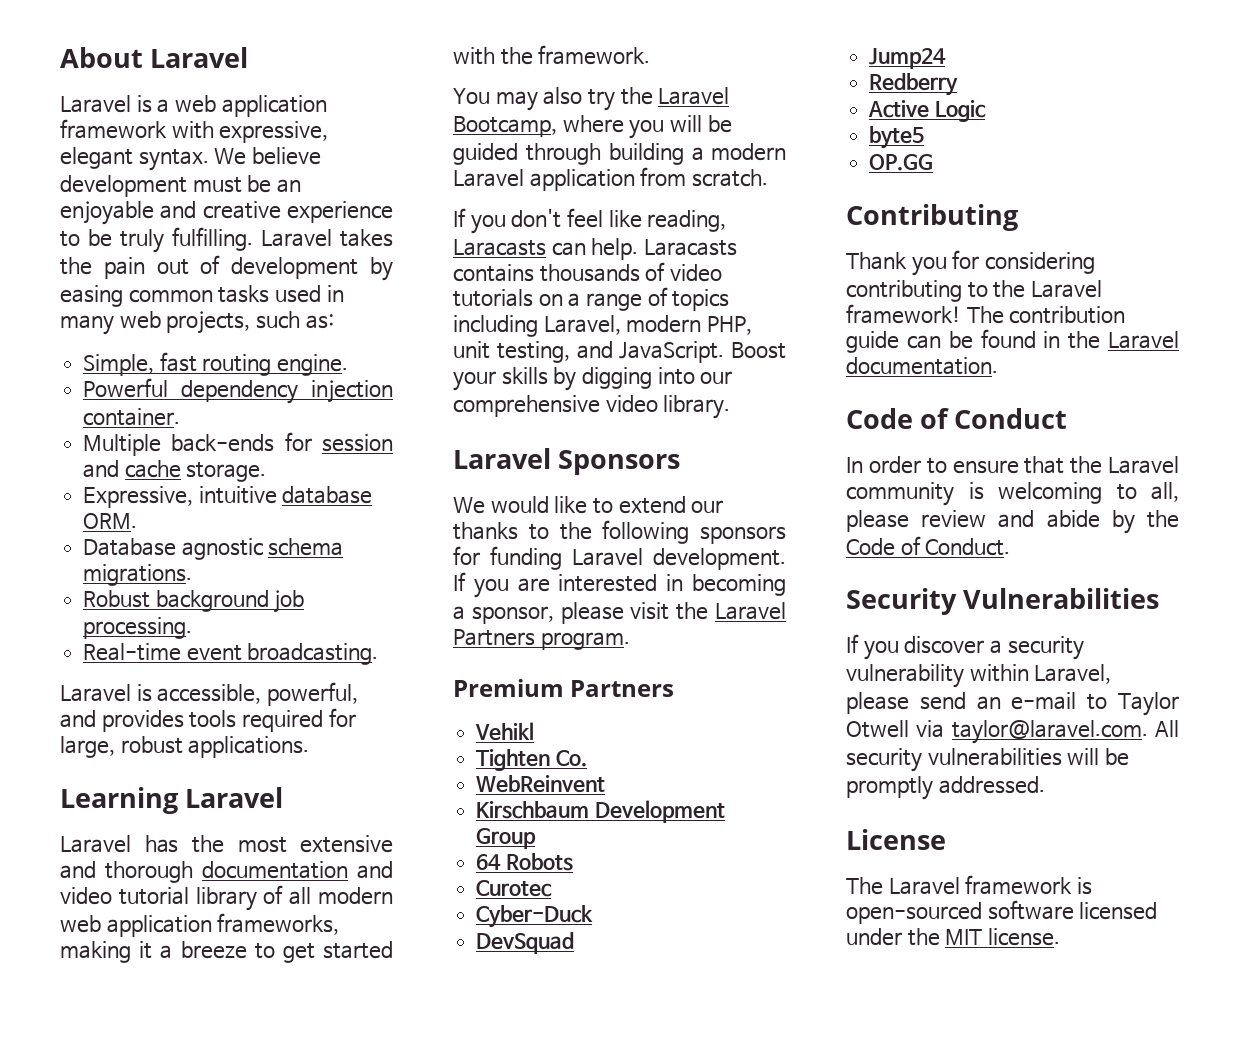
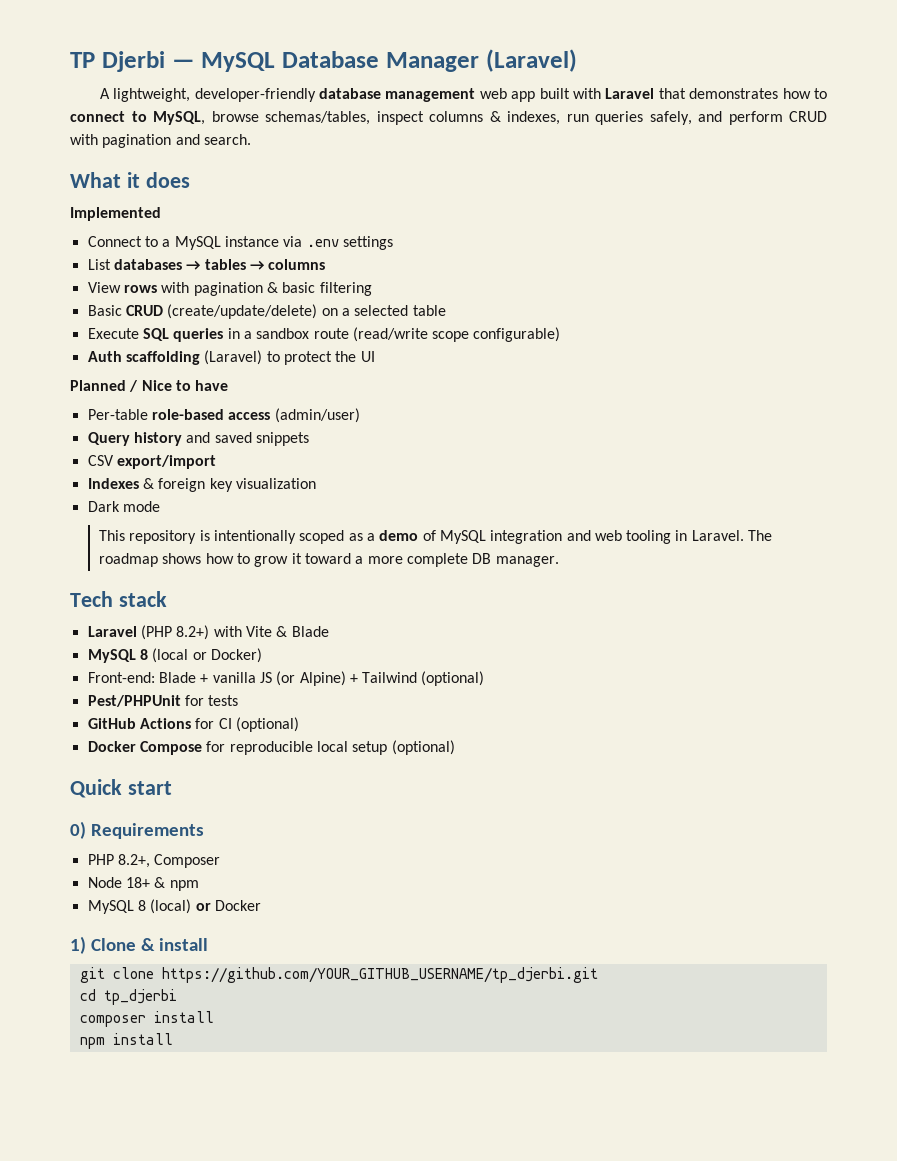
[60,47,249,68] [60,95,327,117] [60,119,329,143] [60,147,321,171] [60,175,302,197] [60,201,393,225] [60,227,393,253] [60,255,393,281] [60,285,344,307] [60,311,334,335] [83,352,349,376] [83,378,393,404] [83,408,181,426] [83,432,393,456] [83,460,267,482] [83,486,373,508] [83,513,138,529] [83,538,344,560] [83,564,193,586] [83,590,305,613] [83,617,193,639] [83,643,379,665] [60,682,359,706] [60,708,356,732] [60,736,310,758] [60,787,284,814] [60,835,393,853] [60,861,394,883] [60,885,393,911] [60,913,340,937] [60,941,394,963] [453,45,651,65] [453,87,730,111] [453,115,732,139] [453,143,786,165] [453,167,768,191] [453,208,727,234] [453,238,737,260] [453,262,722,282] [453,287,730,311] [453,315,753,337] [453,341,786,363] [453,367,733,391] [453,395,731,419] [453,448,681,475] [453,496,724,514] [453,520,786,544] [453,546,786,570] [453,572,786,598] [453,602,786,624] [453,629,630,650] [453,679,675,697] [475,722,535,741] [476,749,587,771] [476,775,606,793] [476,800,725,823] [476,828,537,849] [476,853,573,871] [476,880,553,897] [476,905,594,928] [476,932,575,954] [869,48,947,69] [869,73,959,96] [868,100,986,122] [869,126,925,149] [869,154,934,171] [846,204,1018,231] [846,250,1095,276] [846,280,1103,302] [846,304,1126,324] [846,329,1179,353] [846,357,998,375] [846,408,1068,429] [846,456,1179,474] [846,482,1179,506] [846,510,1179,534] [846,536,1011,556] [846,588,1160,615] [846,634,1084,660] [846,664,1112,688] [846,692,1180,716] [846,720,1179,744] [846,748,1130,772] [846,776,1045,800] [846,829,946,850] [846,875,1092,895] [846,900,1158,924] [846,928,1061,946] About Laravel // Laravel is a web application framework with expressive, elegant syntax. We believe development must be an enjoyable and creative experience to be truly fulfilling. Laravel takes the pain out of development by easing common tasks used in many web projects, such as: // Simple, fast routing engine. // Powerful dependency injection container. // Multiple back-ends for session and cache storage. // Expressive, intuitive database ORM. // Database agnostic schema migrations. // Robust background job processing. // Real-time event broadcasting. // Laravel is accessible, powerful, and provides tools required for large, robust applications. // Learning Laravel // Laravel has the most extensive and thorough documentation and video tutorial library of all modern web application frameworks, making it a breeze to get started with the framework. // You may also try the Laravel Bootcamp, where you will be guided through building a modern Laravel application from scratch. // If you don't feel like reading, Laracasts can help. Laracasts contains thousands of video tutorials on a range of topics including Laravel, modern PHP, unit testing, and JavaScript. Boost your skills by digging into our comprehensive video library. // Laravel Sponsors // We would like to extend our thanks to the following sponsors for funding Laravel development. If you are interested in becoming a sponsor, please visit the Laravel Partners program. // Premium Partners // Vehikl // Tighten Co. // WebReinvent // Kirschbaum Development Group // 64 Robots // Curotec // Cyber-Duck // DevSquad // Jump24 // Redberry // Active Logic // byte5 // OP.GG // Contributing // Thank you for considering contributing to the Laravel framework! The contribution guide can be found in the Laravel documentation. // Code of Conduct // In order to ensure that the Laravel community is welcoming to all, please review and abide by the Code of Conduct. // Security Vulnerabilities // If you discover a security vulnerability within Laravel, please send an e-mail to Taylor Otwell via taylor@laravel.com. All security vulnerabilities will be promptly addressed. // License // The Laravel framework is open-sourced software licensed under the MIT license. -> [70,49,577,72] [99,88,828,102] [70,111,827,125] [70,134,251,148] [70,172,190,188] [70,207,161,221] [87,236,393,250] [87,259,326,270] [87,282,372,296] [87,304,446,319] [87,327,561,342] [87,350,375,365] [70,380,229,392] [87,408,360,423] [87,432,309,446] [87,455,216,469] [87,478,316,492] [87,501,160,512] [99,530,773,544] [99,553,559,567] [70,591,167,607] [87,625,329,640] [87,648,262,663] [87,671,485,686] [87,695,239,707] [87,717,299,732] [87,740,455,755] [70,779,172,798] [70,821,204,839] [87,854,221,868] [87,877,199,891] [87,899,261,914] [70,936,208,954] [79,967,598,983] [79,989,177,1005] [79,1011,214,1027] [79,1033,173,1049] TP Djerbi — MySQL Database Manager (Laravel) // A lightweight, developer-friendly database management web app built with Laravel that demonstrates how to connect to MySQL, browse schemas/tables, inspect columns & indexes, run queries safely, and perform CRUD with pagination and search. // What it does // Implemented // Connect to a MySQL instance via .env settings // List databases → tables → columns // View rows with pagination & basic filtering // Basic CRUD (create/update/delete) on a selected table // Execute SQL queries in a sandbox route (read/write scope configurable) // Auth scaffolding (Laravel) to protect the UI // Planned / Nice to have // Per-table role-based access (admin/user) // Query history and saved snippets // CSV export/import // Indexes & foreign key visualization // Dark mode // This repository is intentionally scoped as a demo of MySQL integration and web tooling in Laravel. The roadmap shows how to grow it toward a more complete DB manager. // Tech stack // Laravel (PHP 8.2+) with Vite & Blade // MySQL 8 (local or Docker) // Front-end: Blade + vanilla JS (or Alpine) + Tailwind (optional) // Pest/PHPUnit for tests // GitHub Actions for CI (optional) // Docker Compose for reproducible local setup (optional) // Quick start // 0) Requirements // PHP 8.2+, Composer // Node 18+ & npm // MySQL 8 (local) or Docker // 1) Clone & install // git clone https://github.com/YOUR_GITHUB_USERNAME/tp_djerbi.git // cd tp_djerbi // composer install // npm install

